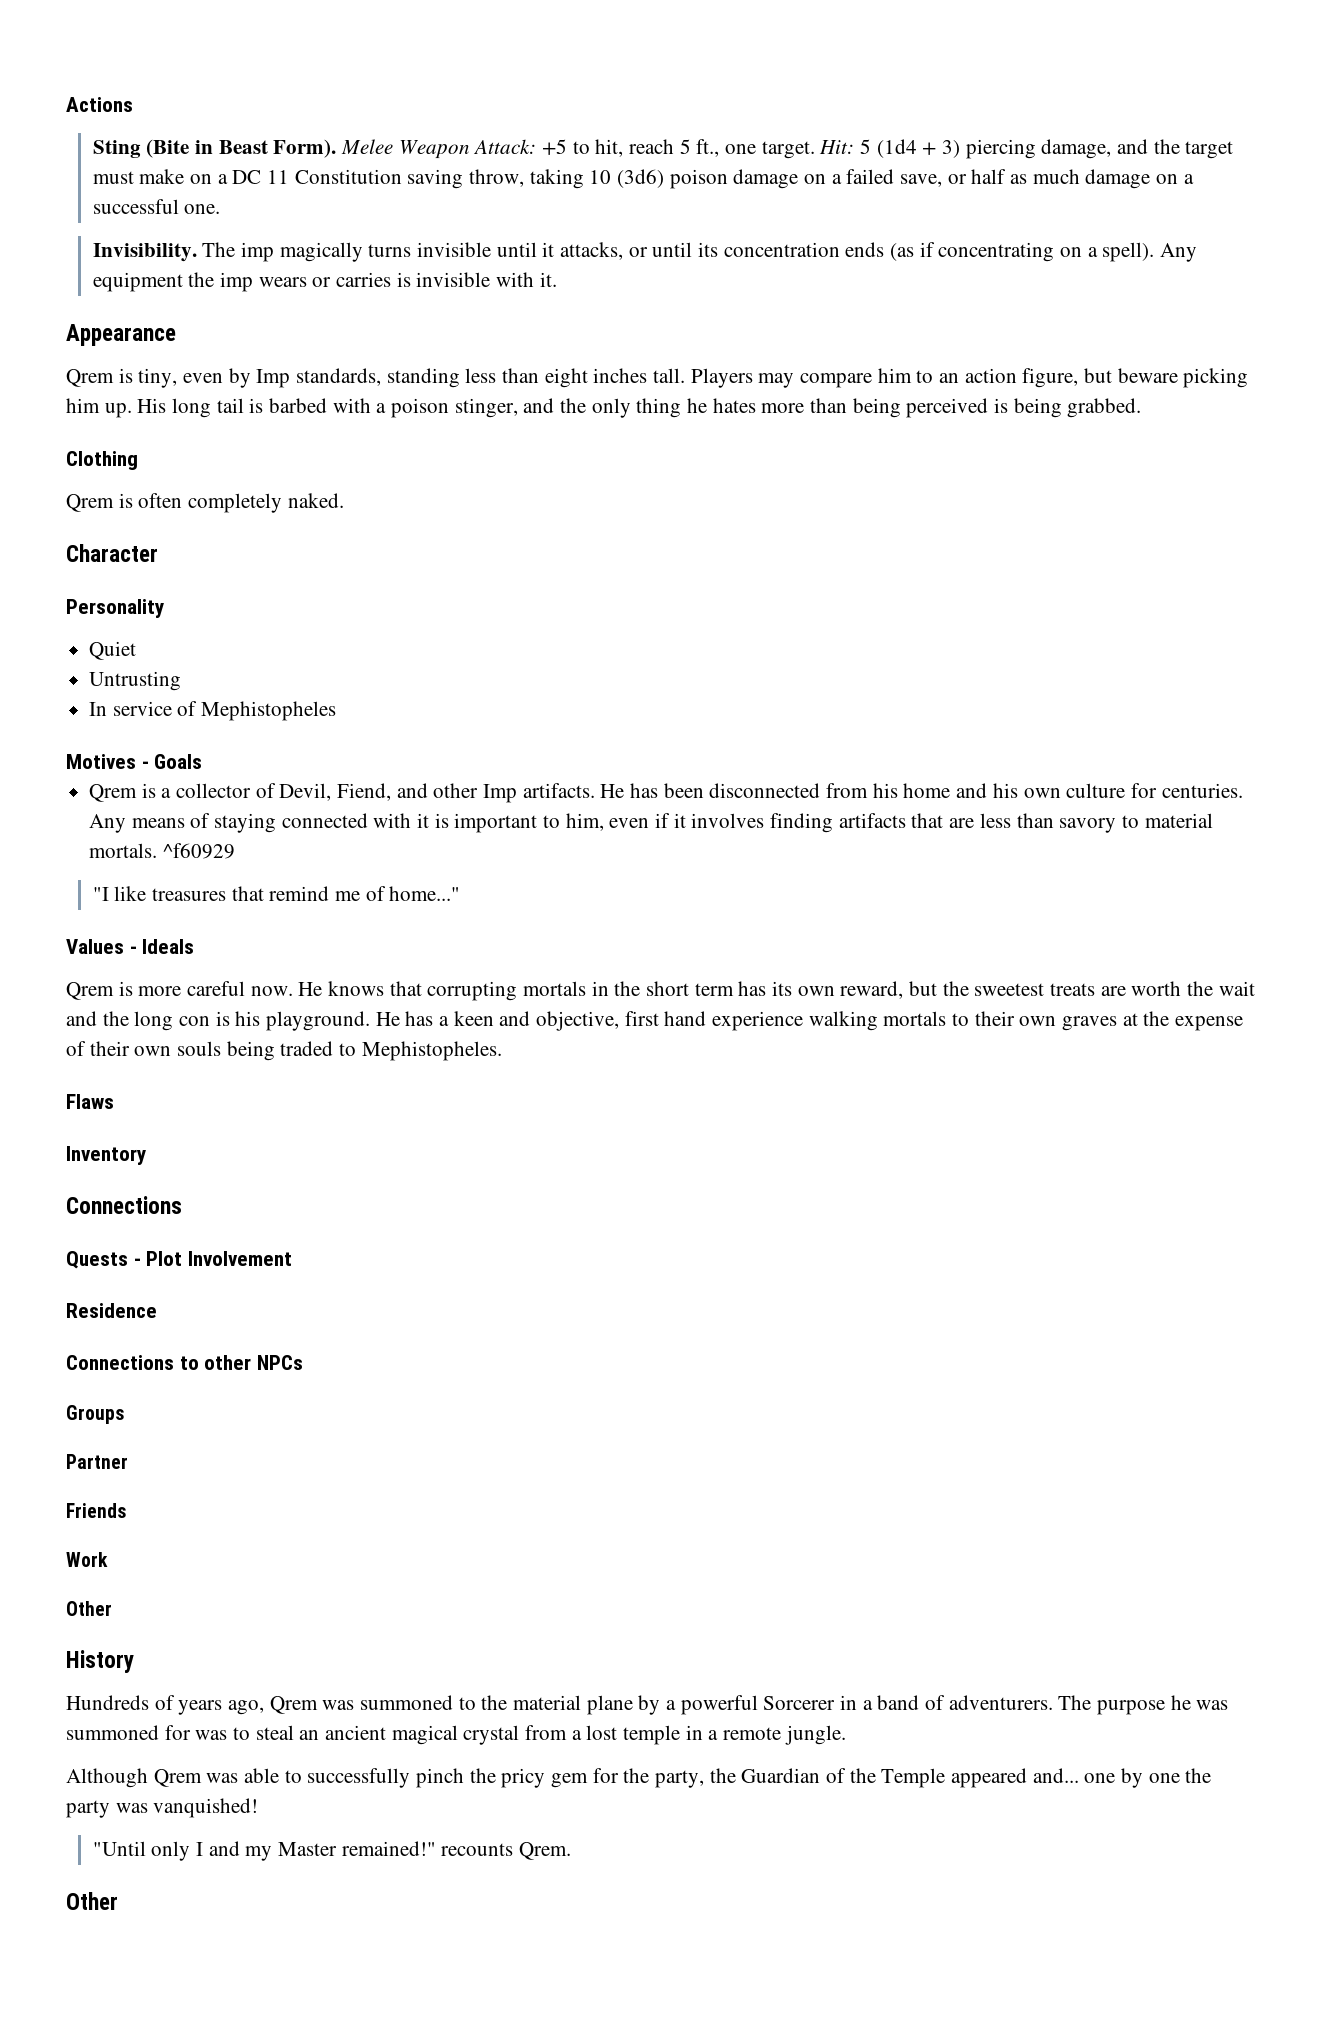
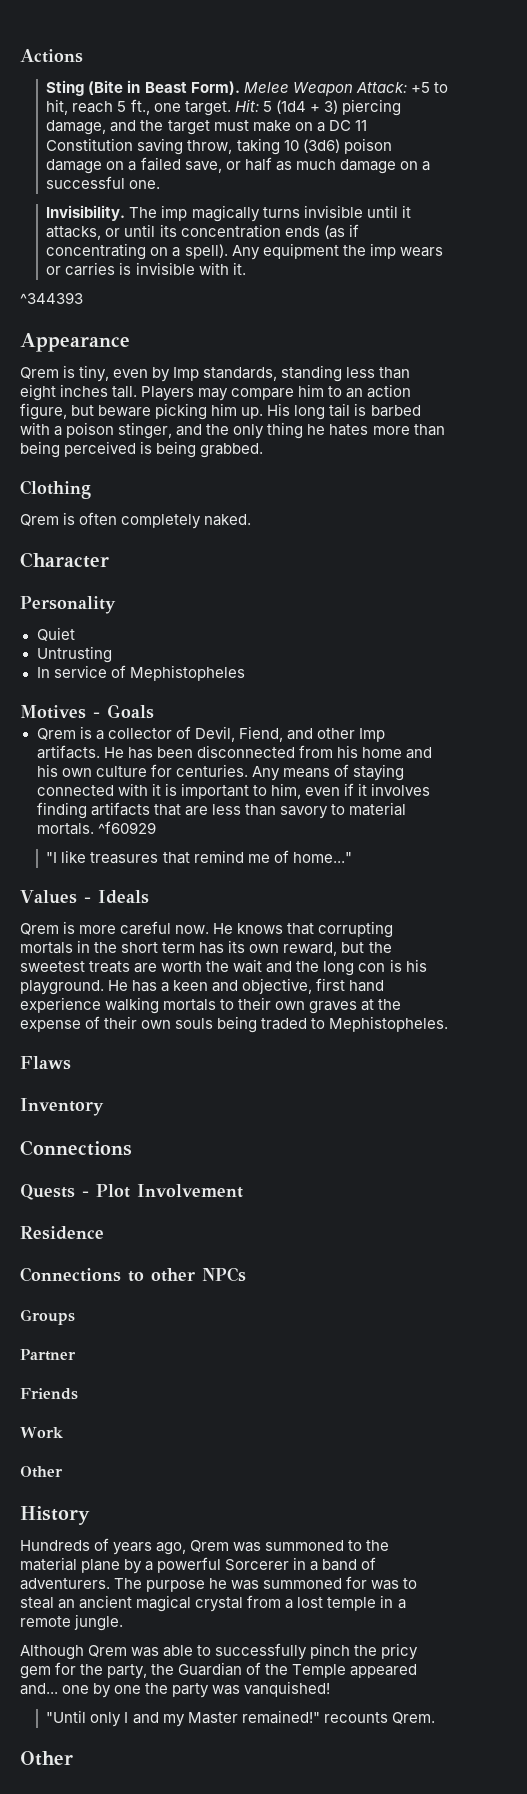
(557, 279) none -> [20,292,83,304] // ^344393

